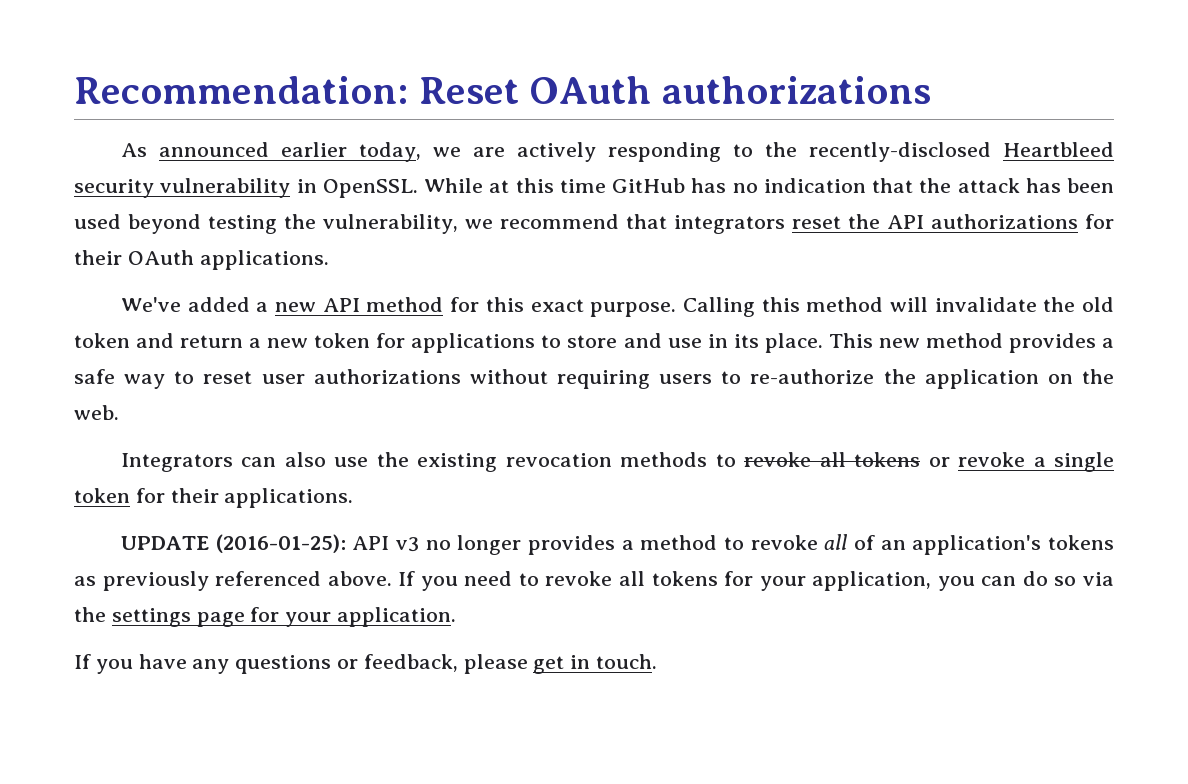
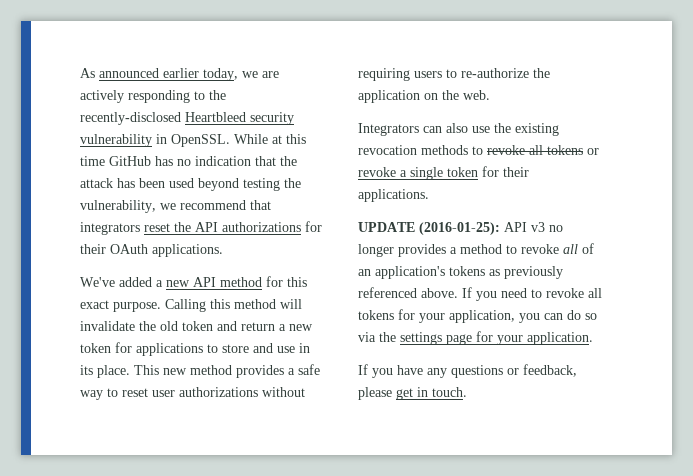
[74,76,931,104] Recommendation: Reset OAuth authorizations // -> (80, 73) none

